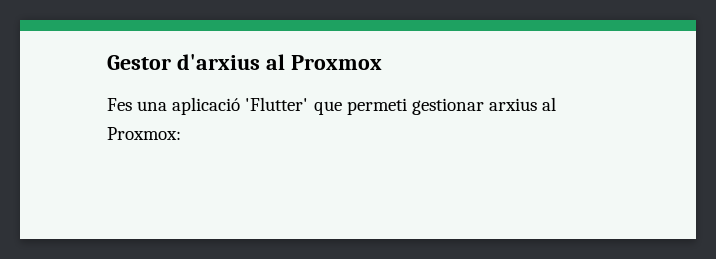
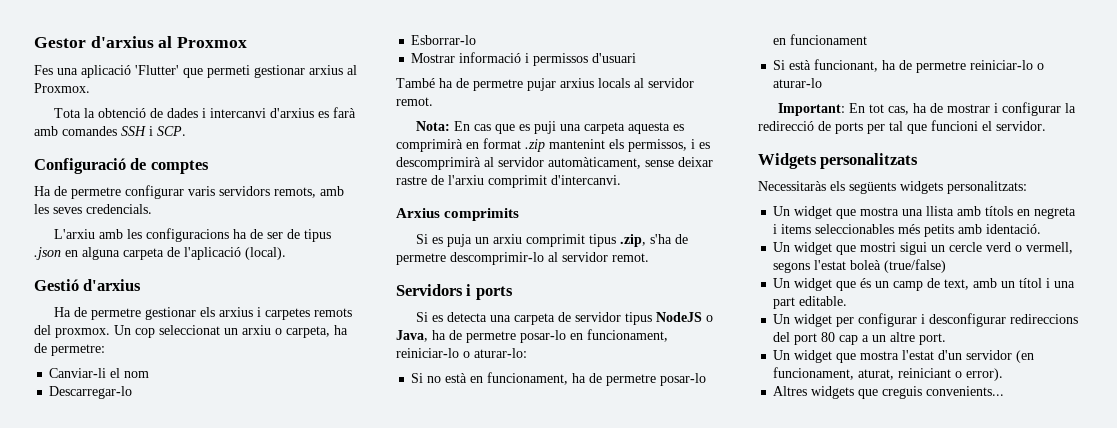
[107,127,181,140] Proxmox: -> [34,83,90,93] [53,107,356,118] [34,126,186,136] [34,158,209,174] [34,185,344,199] [34,204,152,214] [53,228,331,242] [34,247,286,260] [34,279,142,291] [53,307,352,320] [34,325,348,338] [34,343,105,356] [49,368,150,378] [49,386,133,399] [411,35,477,45] [411,52,637,66] [396,78,694,91] [396,97,433,106] [415,121,684,134] [396,138,710,152] [396,157,713,170] [396,175,621,188] [396,208,520,221] [415,234,688,247] [396,252,649,265] [396,284,513,300] [415,312,713,325] [396,329,668,343] [396,348,527,358] [411,372,707,386] [773,34,868,45] [773,59,1045,73] [773,78,823,88] [777,102,1076,116] [758,120,1046,134] [758,153,919,169] [758,181,1027,194] [773,206,1077,219] [773,224,1042,237] [773,242,1074,255] [773,259,947,273] [773,278,1076,291] [773,296,848,309] [773,313,1079,327] [773,332,947,345] [773,350,1035,363] [773,367,1004,381] [773,386,1005,399] Proxmox. // Tota la obtenció de dades i intercanvi d'arxius es farà amb comandes SSH i SCP. // Configuració de comptes // Ha de permetre configurar varis servidors remots, amb les seves credencials. // L'arxiu amb les configuracions ha de ser de tipus .json en alguna carpeta de l'aplicació (local). // Gestió d'arxius // Ha de permetre gestionar els arxius i carpetes remots del proxmox. Un cop seleccionat un arxiu o carpeta, ha de permetre: // Canviar-li el nom // Descarregar-lo // Esborrar-lo // Mostrar informació i permissos d'usuari // També ha de permetre pujar arxius locals al servidor remot. // Nota: En cas que es puji una carpeta aquesta es comprimirà en format .zip mantenint els permissos, i es descomprimirà al servidor automàticament, sense deixar rastre de l'arxiu comprimit d'intercanvi. // Arxius comprimits // Si es puja un arxiu comprimit tipus .zip, s'ha de permetre descomprimir-lo al servidor remot. // Servidors i ports // Si es detecta una carpeta de servidor tipus NodeJS o Java, ha de permetre posar-lo en funcionament, reiniciar-lo o aturar-lo: // Si no està en funcionament, ha de permetre posar-lo en funcionament // Si està funcionant, ha de permetre reiniciar-lo o aturar-lo // Important: En tot cas, ha de mostrar i configurar la redirecció de ports per tal que funcioni el servidor. // Widgets personalitzats // Necessitaràs els següents widgets personalitzats: // Un widget que mostra una llista amb títols en negreta i items seleccionables més petits amb identació. // Un widget que mostri sigui un cercle verd o vermell, segons l'estat boleà (true/false) // Un widget que és un camp de text, amb un títol i una part editable. // Un widget per configurar i desconfigurar redireccions del port 80 cap a un altre port. // Un widget que mostra l'estat d'un servidor (en funcionament, aturat, reiniciant o error). // Altres widgets que creguis convenients...

